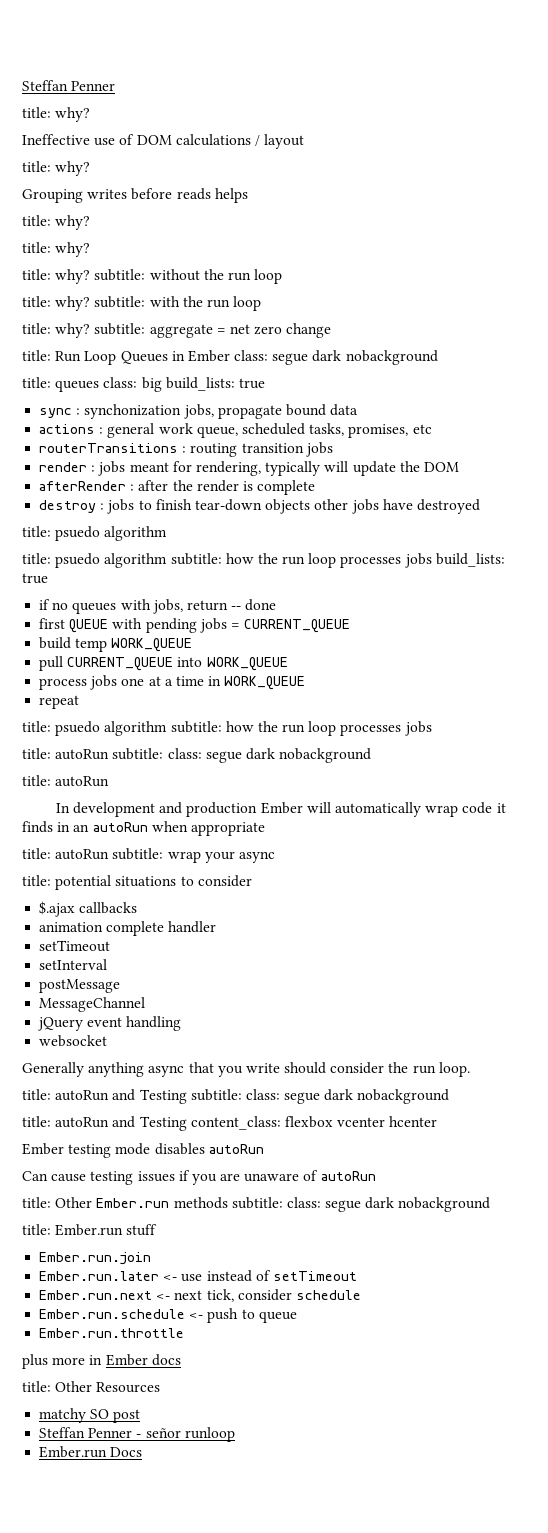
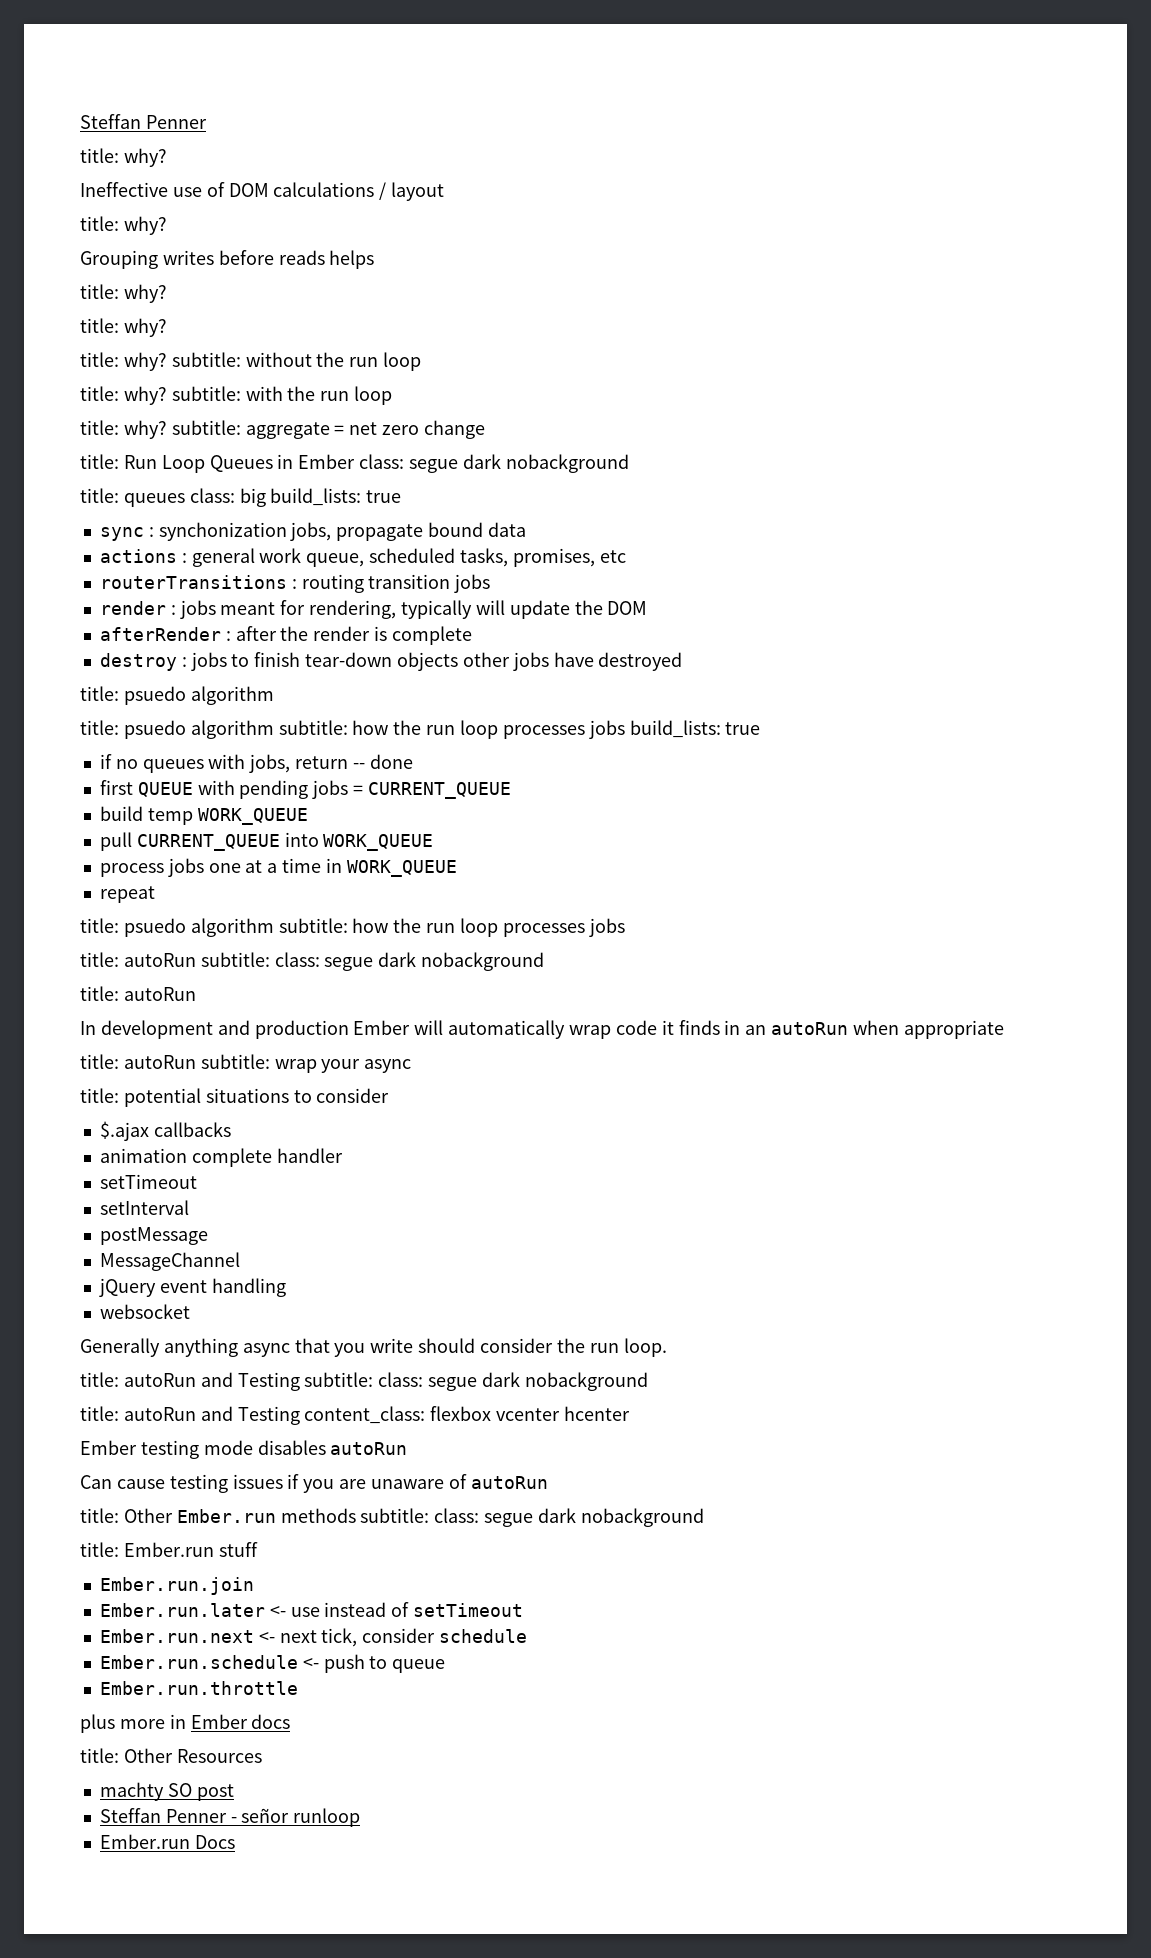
[39,1408,87,1423] matchy -> [99,1782,164,1801] machty

